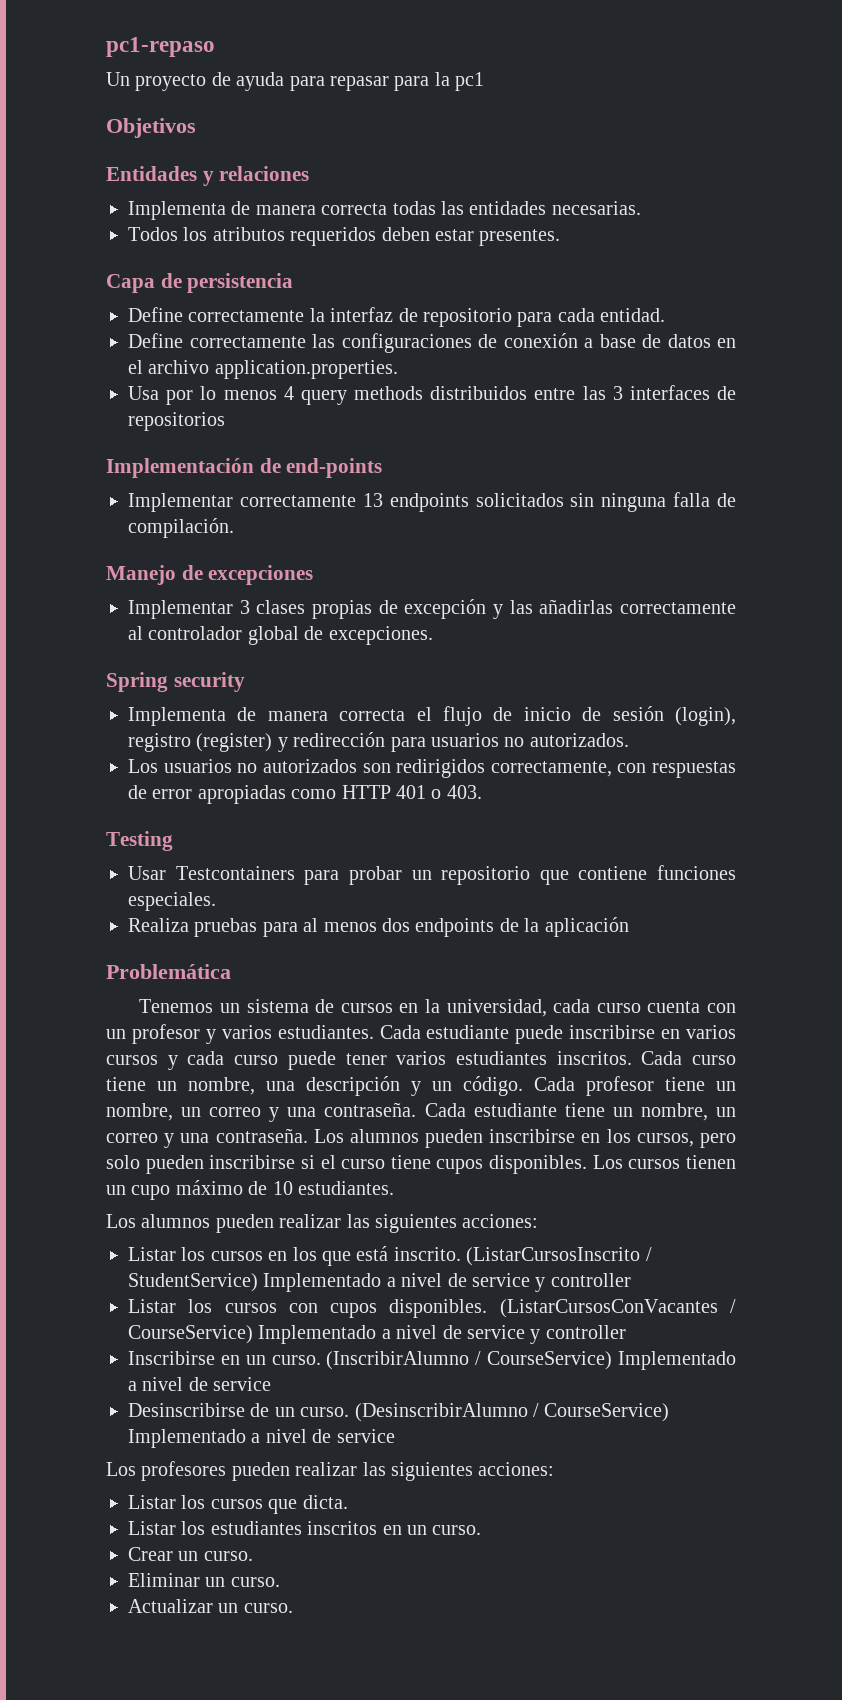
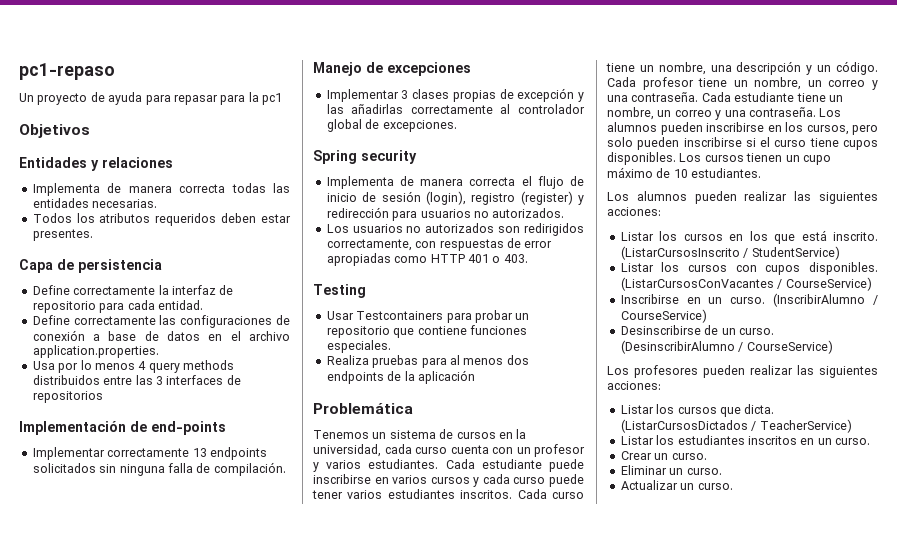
[263,1273,631,1292] Implementado a nivel de service y controller -> (840, 253) none
[258,1325,626,1344] Implementado a nivel de service y controller -> (872, 284) none
[618,1351,736,1370] [128,1377,272,1391] Implementado a nivel de service -> (707, 316) none
[128,1429,395,1448] Implementado a nivel de service -> (833, 347) none
(348, 1502) none -> [620,419,852,433] (ListarCursosDictados / TeacherService)

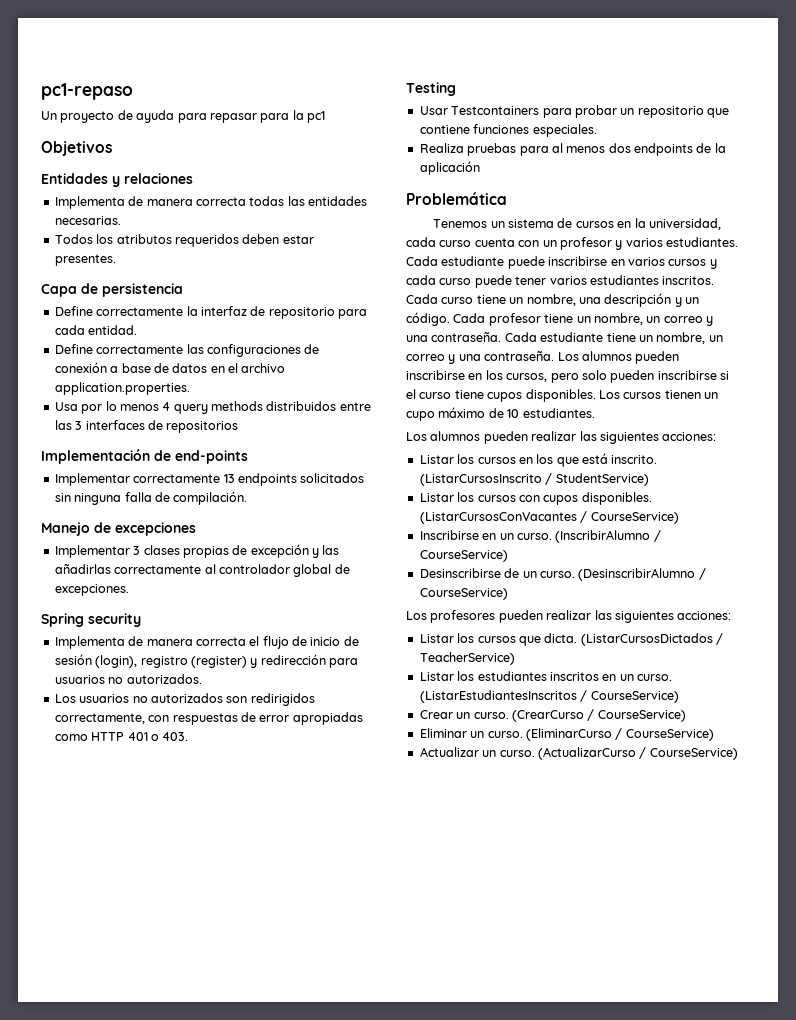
(870, 441) none -> [419,690,679,703] (ListarEstudiantesInscritos / CourseService)
(707, 456) none -> [511,709,686,722] (CrearCurso / CourseService)
(722, 471) none -> [525,728,714,741] (EliminarCurso / CourseService)
(733, 486) none -> [537,747,738,760] (ActualizarCurso / CourseService)

